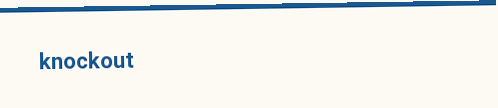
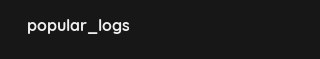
[38,50,135,70] knockout -> [27,19,130,34] popular_logs

